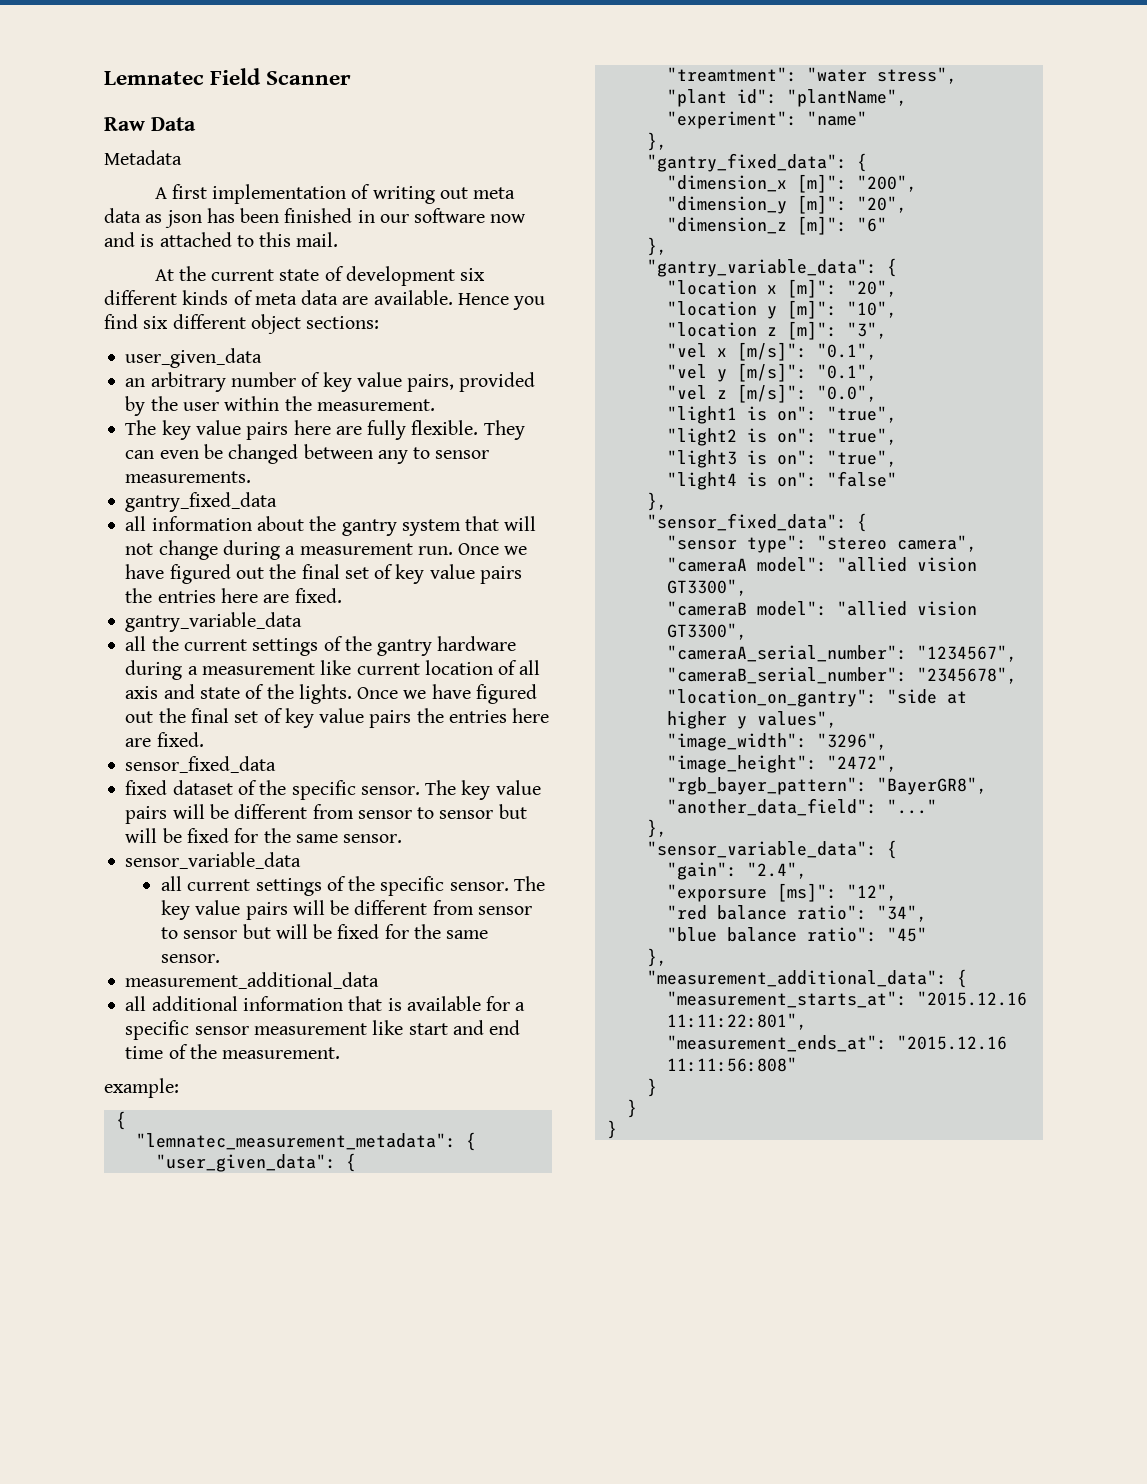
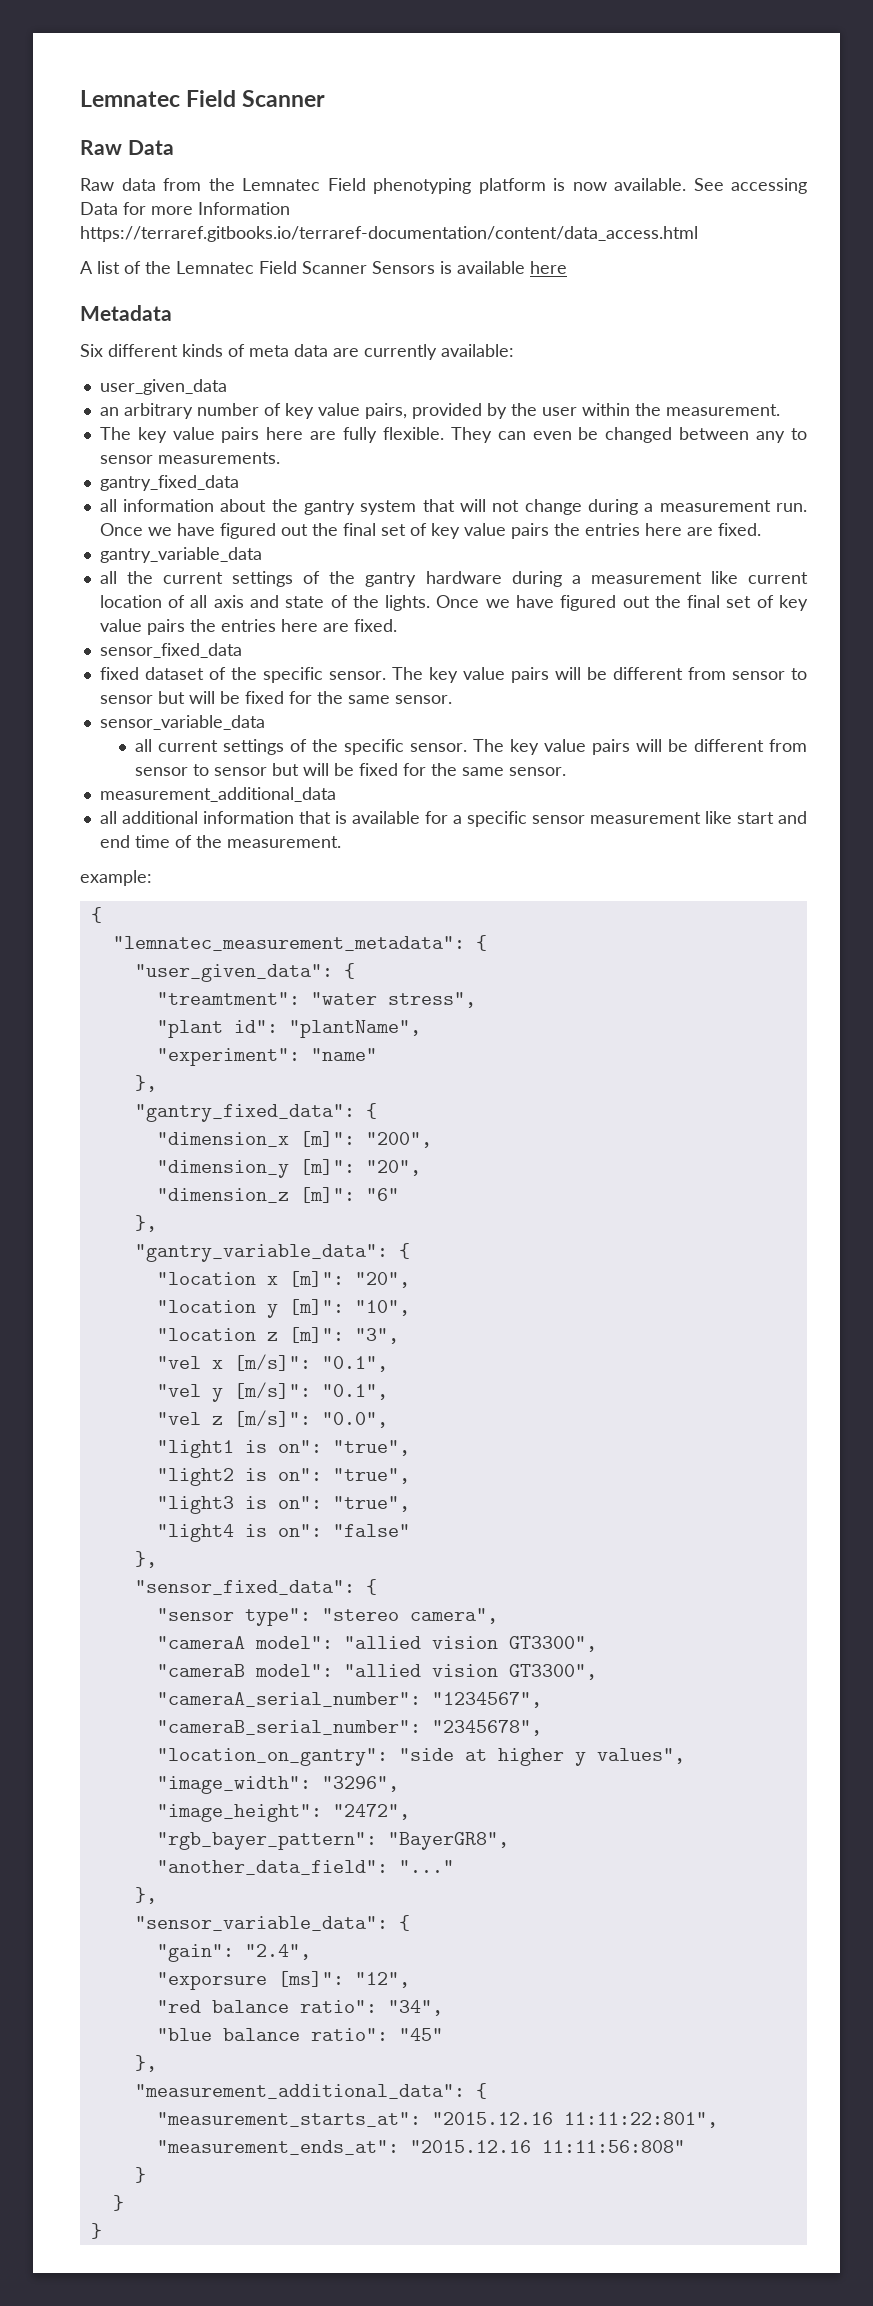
[104,150,182,165] [154,184,516,204] [104,208,527,228] [104,232,339,247] [154,266,486,286] Metadata // A first implementation of writing out meta data as json has been finished in our software now and is attached to this mail. // At the current state of development six -> [80,178,807,194] [80,202,290,215] [80,226,698,242] [80,261,567,274] [80,305,172,321] [80,344,103,357] Raw data from the Lemnatec Field phenotyping platform is now available. See accessing Data for more Information https://terraref.gitbooks.io/terraref-documentation/content/data_access.html // A list of the Lemnatec Field Scanner Sensors is available here // Metadata // Six
[373,290,546,310] [104,314,380,334] available. Hence you find six different object sections: -> [364,344,514,360] currently available:

